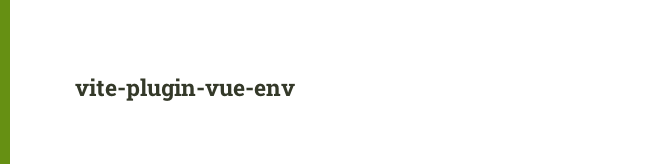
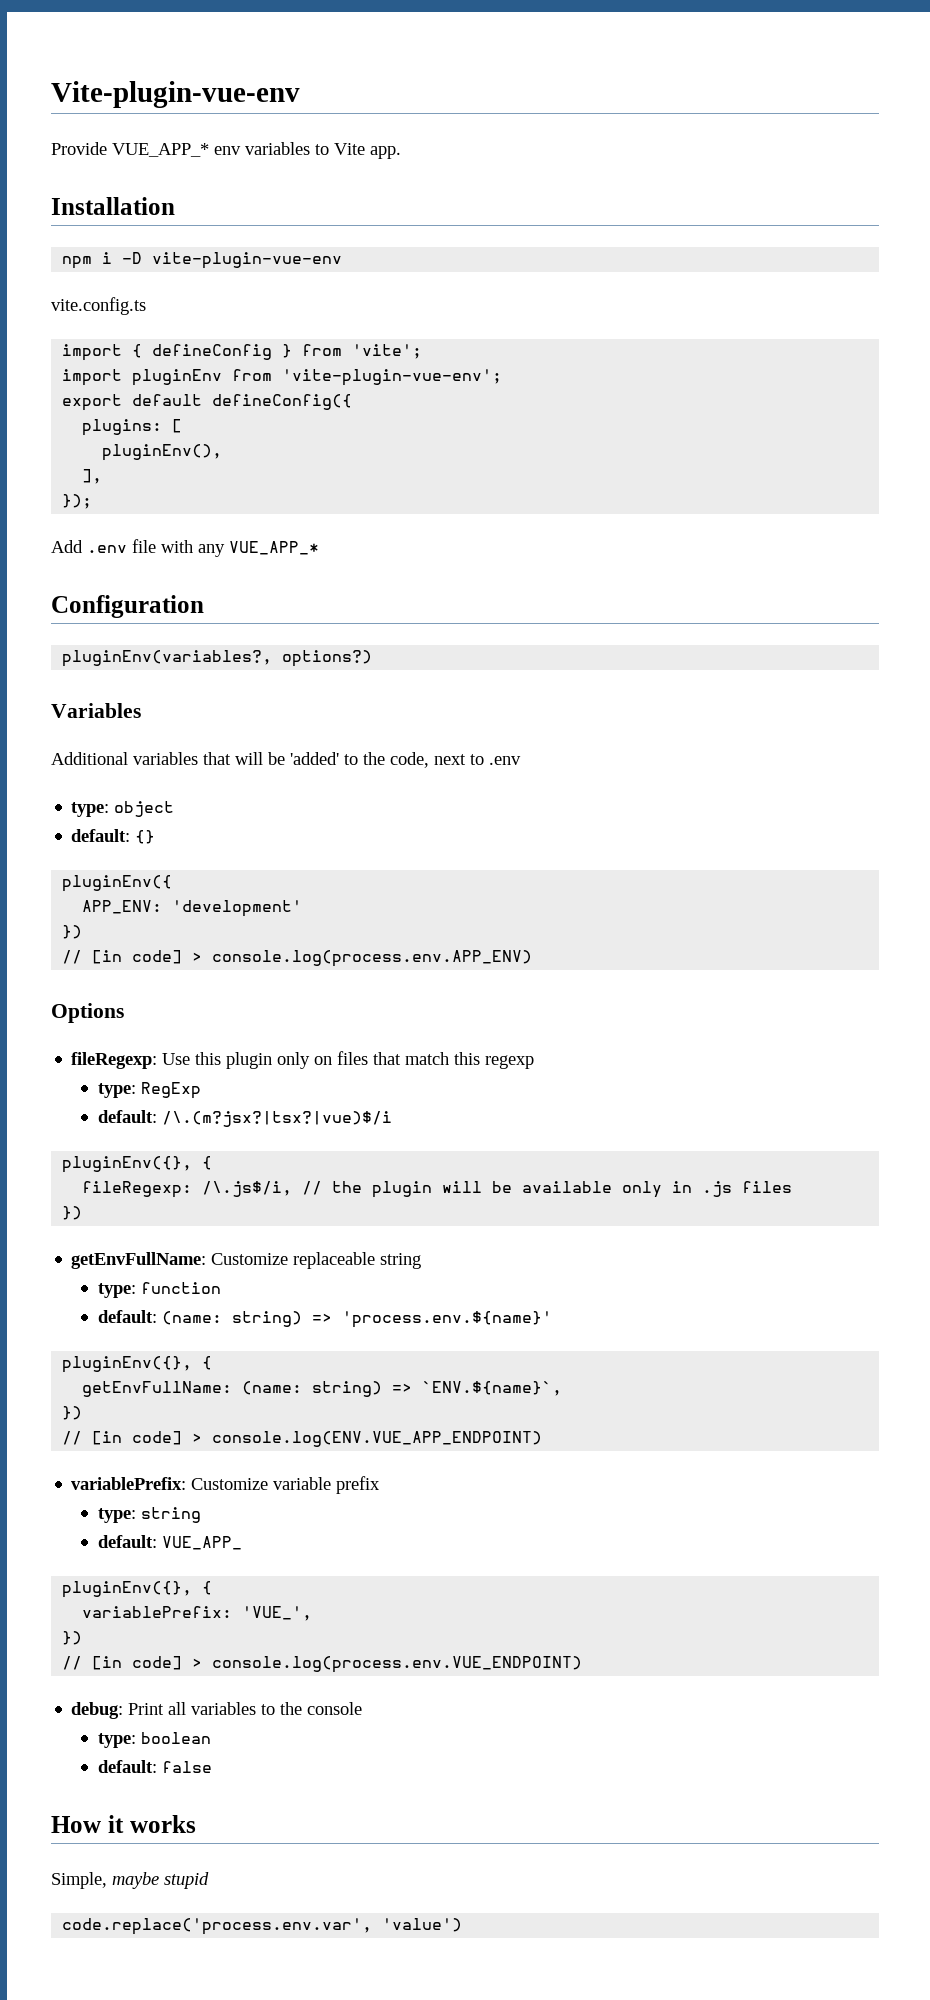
[75,78,295,101] vite-plugin-vue-env -> [51,81,300,108] [51,142,401,159] [51,197,175,215] [62,252,343,269] [51,297,146,315] [62,344,423,361] [62,369,503,386] [62,394,353,411] [82,419,183,436] [102,444,223,461] [82,469,103,484] [62,494,93,509] [51,539,319,557] [51,595,204,618] [62,650,373,667] [51,703,141,718] [51,752,521,768] [71,801,175,817] [71,829,156,844] [62,875,173,892] [82,900,303,917] [62,925,83,939] [62,950,533,967] [51,1003,124,1023] [71,1051,535,1069] [97,1082,201,1099] [97,1110,392,1127] [62,1156,213,1173] [82,1181,793,1198] [62,1206,83,1220] [71,1252,422,1269] [97,1282,221,1298] [97,1310,552,1328] [62,1356,213,1373] [82,1381,563,1397] [62,1406,83,1420] [62,1431,543,1447] [71,1476,381,1494] [97,1507,201,1523] [97,1535,242,1550] [62,1581,213,1598] [82,1606,313,1621] [62,1631,83,1645] [62,1656,583,1673] [71,1702,363,1719] [97,1732,211,1748] [97,1760,212,1773] [51,1815,196,1833] [51,1872,209,1889] [62,1918,463,1935] Vite-plugin-vue-env // Provide VUE_APP_* env variables to Vite app. // Installation // npm i -D vite-plugin-vue-env // vite.config.ts // import { defineConfig } from 'vite'; // import pluginEnv from 'vite-plugin-vue-env'; // export default defineConfig({ // plugins: [ // pluginEnv(), // ], // }); // Add .env file with any VUE_APP_* // Configuration // pluginEnv(variables?, options?) // Variables // Additional variables that will be 'added' to the code, next to .env // type: object // default: {} // pluginEnv({ // APP_ENV: 'development' // }) // // [in code] > console.log(process.env.APP_ENV) // Options // fileRegexp: Use this plugin only on files that match this regexp // type: RegExp // default: /\.(m?jsx?|tsx?|vue)$/i // pluginEnv({}, { // fileRegexp: /\.js$/i, // the plugin will be available only in .js files // }) // getEnvFullName: Customize replaceable string // type: function // default: (name: string) => 'process.env.${name}' // pluginEnv({}, { // getEnvFullName: (name: string) => `ENV.${name}`, // }) // // [in code] > console.log(ENV.VUE_APP_ENDPOINT) // variablePrefix: Customize variable prefix // type: string // default: VUE_APP_ // pluginEnv({}, { // variablePrefix: 'VUE_', // }) // // [in code] > console.log(process.env.VUE_ENDPOINT) // debug: Print all variables to the console // type: boolean // default: false // How it works // Simple, maybe stupid // code.replace('process.env.var', 'value')

